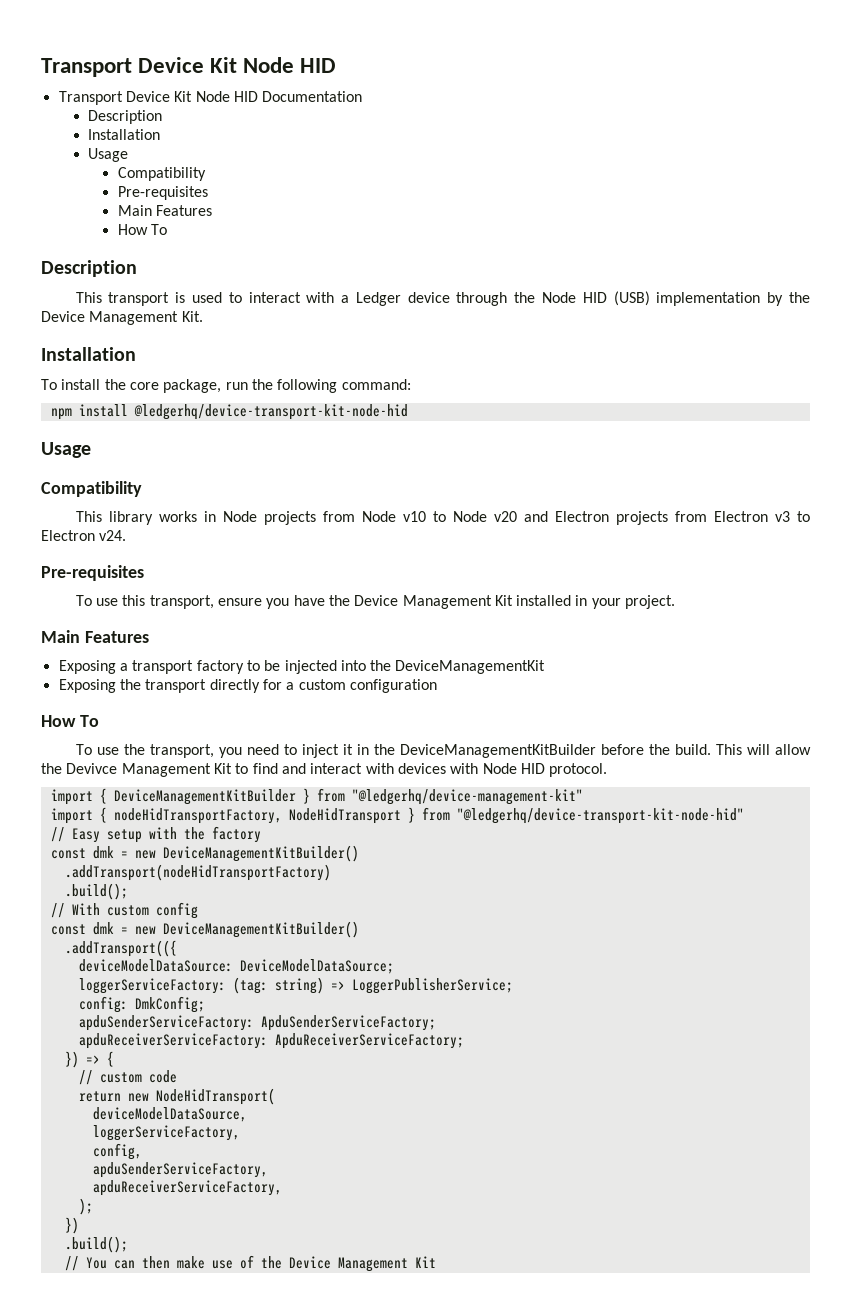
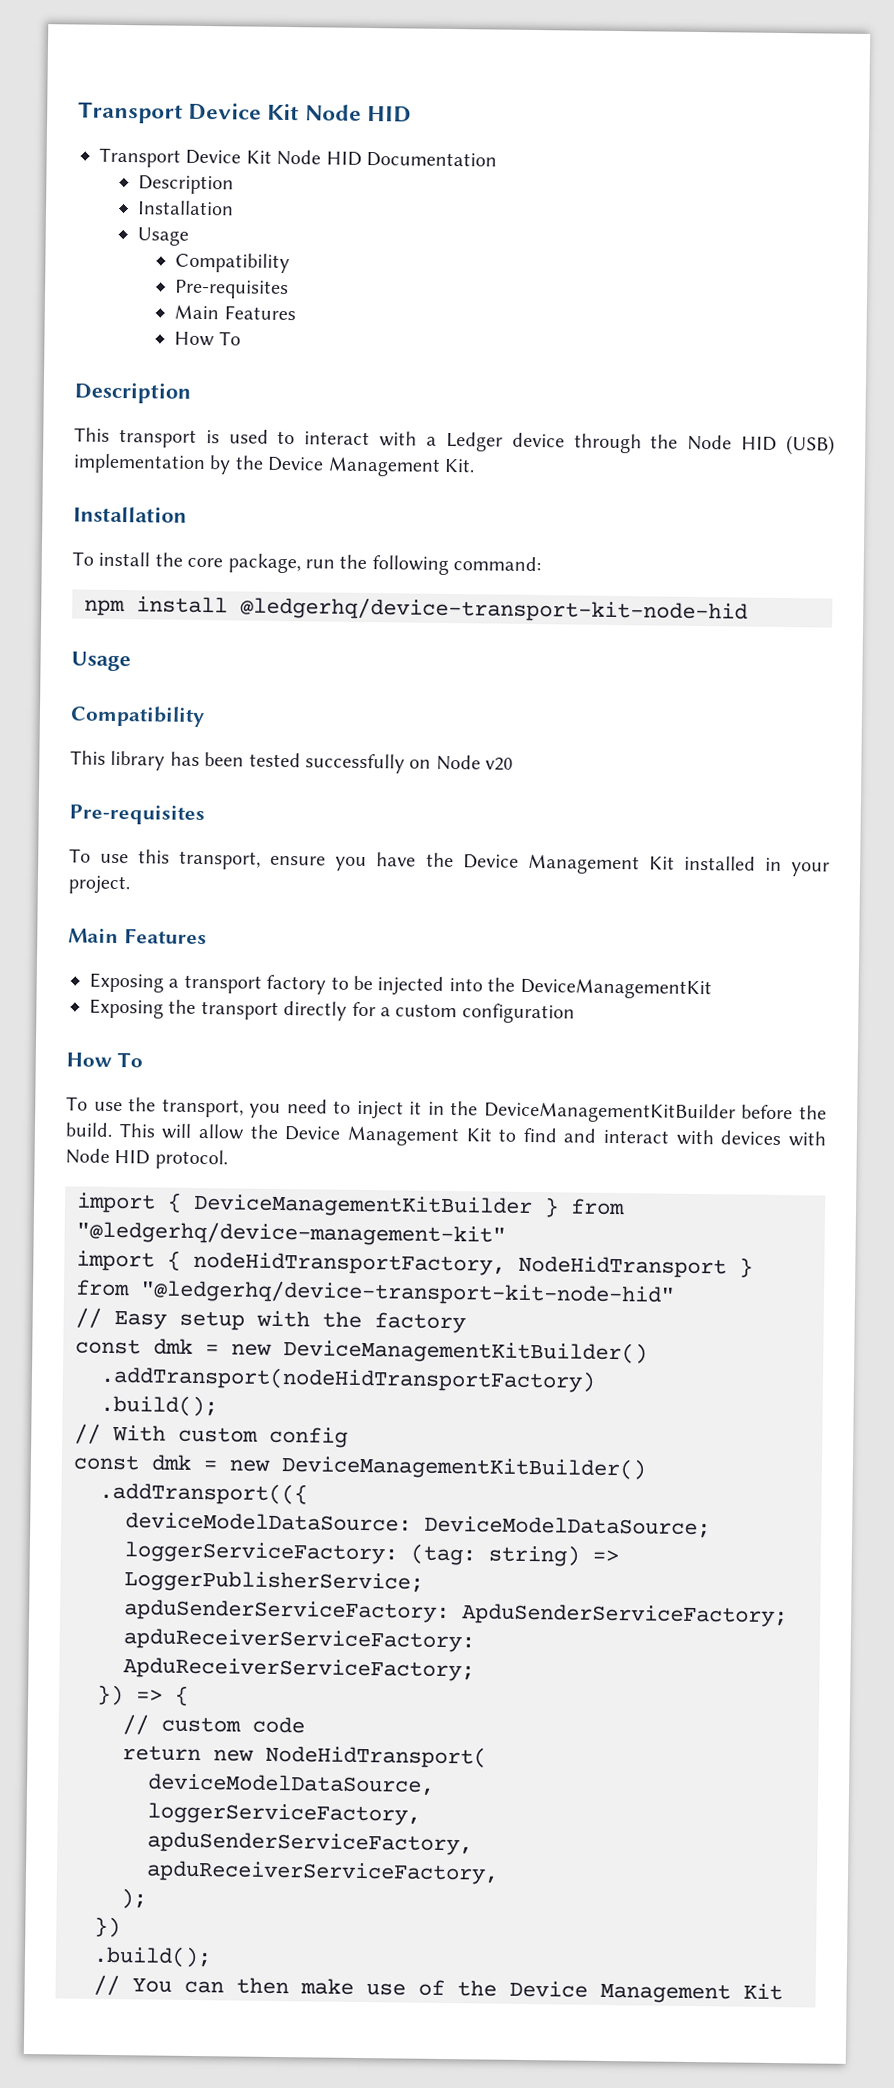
[158,511,810,525] [41,530,127,541] works in Node projects from Node v10 to Node v20 and Electron projects from Electron v3 to Electron v24. -> [169,751,514,774] has been tested successfully on Node v20
[66,763,118,774] Devivce -> [284,1126,341,1141] Device
[78,996,205,1013] // config: DmkConfig; -> (424, 1582) none
[92,1143,142,1160] // config, -> (421, 1814) none

